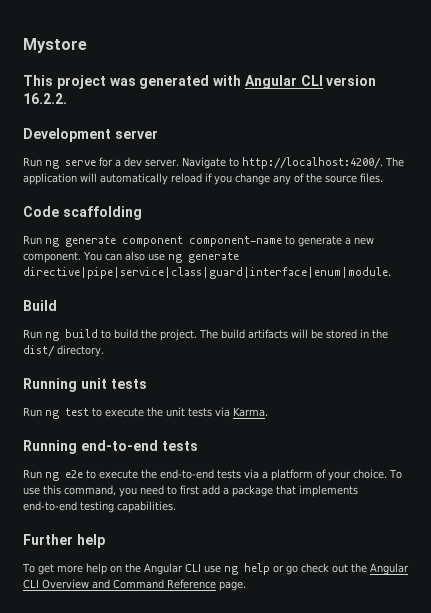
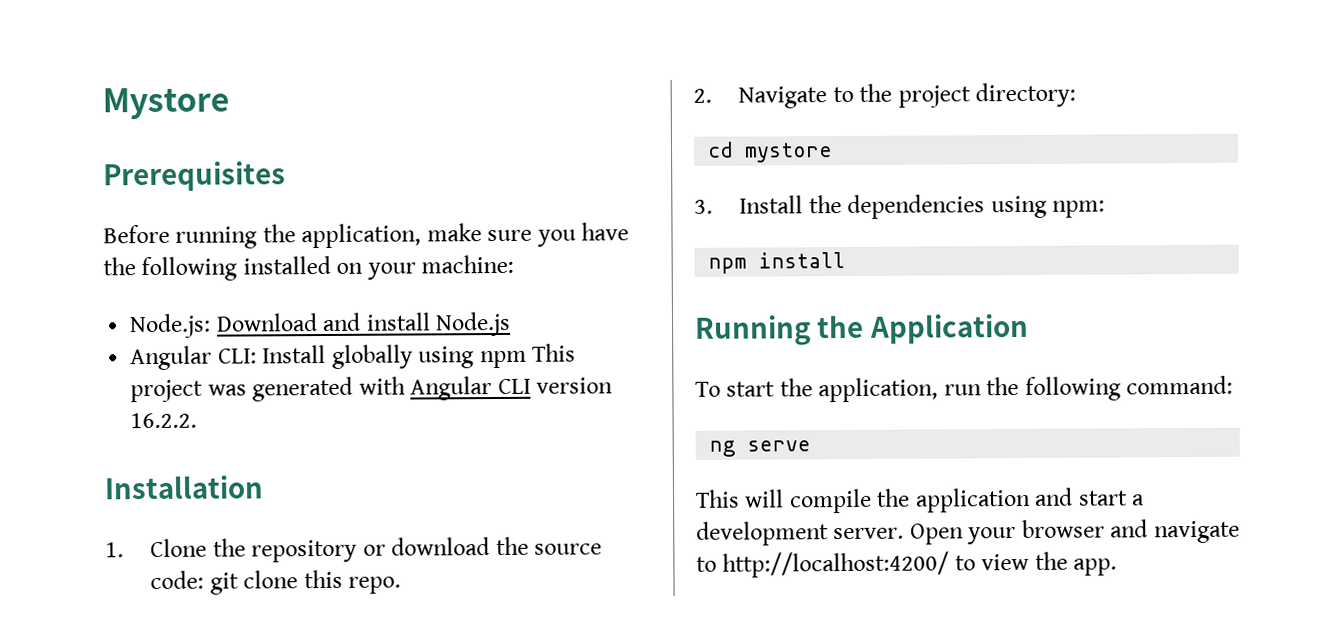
(87, 45) none -> [103,161,286,192] [103,222,630,249] [103,254,515,282] [129,311,512,339] [130,344,527,371] Prerequisites // Before running the application, make sure you have the following installed on your machine: // Node.js: Download and install Node.js // Angular CLI: Install globally using npm
[23,128,158,142] [23,157,404,169] [23,173,383,185] [23,206,142,220] [23,235,374,247] [23,251,239,263] [23,267,391,279] [23,300,57,311] [23,329,388,341] [23,345,104,357] [23,378,147,392] [23,407,268,419] [23,440,198,454] [23,469,402,481] [23,485,358,497] [23,501,176,513] [23,534,105,548] [22,563,409,575] [23,579,246,591] Development server // Run ng serve for a dev server. Navigate to http://localhost:4200/. The application will automatically reload if you change any of the source files. // Code scaffolding // Run ng generate component component-name to generate a new component. You can also use ng generate directive|pipe|service|class|guard|interface|enum|module. // Build // Run ng build to build the project. The build artifacts will be stored in the dist/ directory. // Running unit tests // Run ng test to execute the unit tests via Karma. // Running end-to-end tests // Run ng e2e to execute the end-to-end tests via a platform of your choice. To use this command, you need to first add a package that implements end-to-end testing capabilities. // Further help // To get more help on the Angular CLI use ng help or go check out the Angular CLI Overview and Command Reference page. -> [104,475,264,500] [105,536,603,563] [150,569,402,595] [693,82,1077,109] [707,141,834,163] [694,194,1106,219] [708,251,846,274] [694,313,1029,346] [695,375,1234,403] [709,440,812,457] [695,487,1146,514] [696,519,1240,546] [696,551,1118,578] Installation // 1. Clone the repository or download the source code: git clone this repo. // 2. Navigate to the project directory: // cd mystore // 3. Install the dependencies using npm: // npm install // Running the Application // To start the application, run the following command: // ng serve // This will compile the application and start a development server. Open your browser and navigate to http://localhost:4200/ to view the app.

